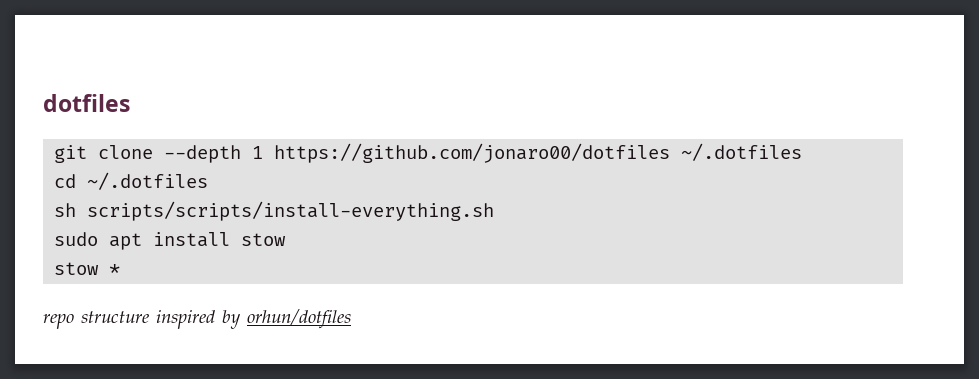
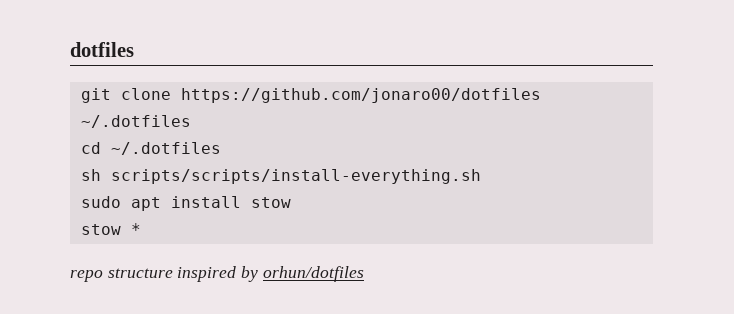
[164,145,264,163] --depth 1 -> (171, 94) none

